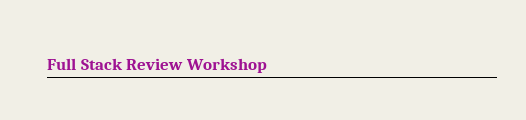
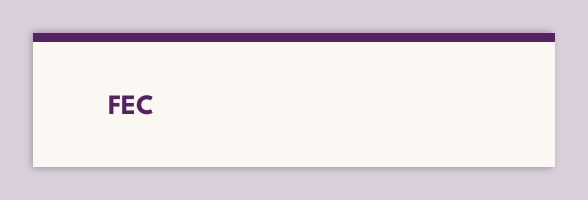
[47,58,267,73] Full Stack Review Workshop -> [108,95,154,115] FEC

